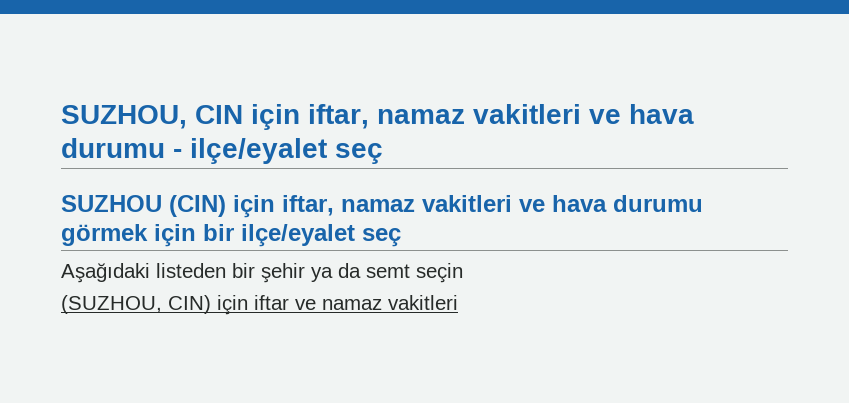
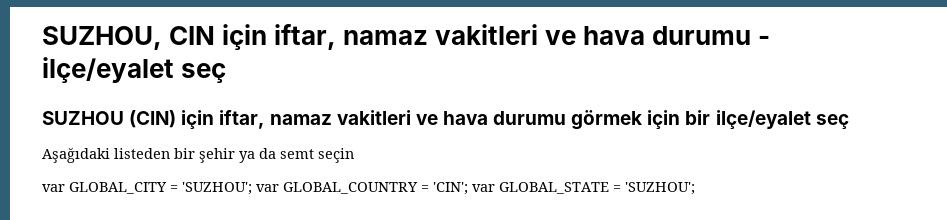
[61,295,458,315] (SUZHOU, CIN) için iftar ve namaz vakitleri -> [42,182,695,195] var GLOBAL_CITY = 'SUZHOU'; var GLOBAL_COUNTRY = 'CIN'; var GLOBAL_STATE = 'SUZHOU';

